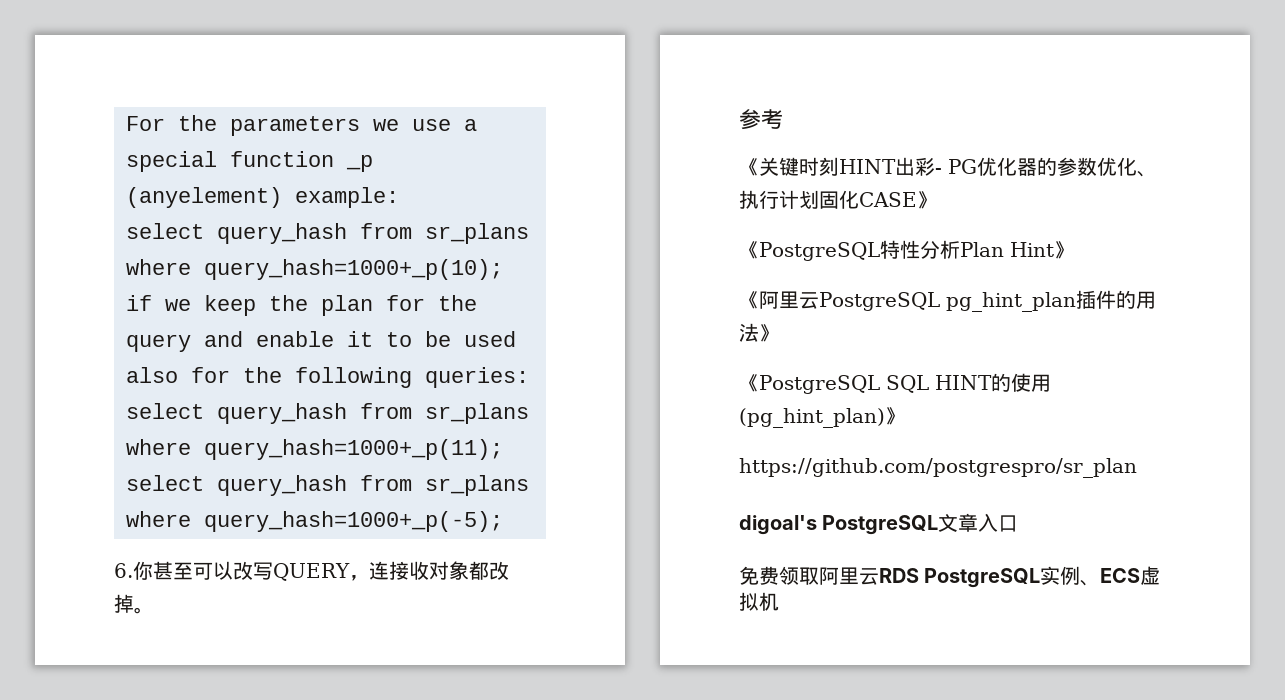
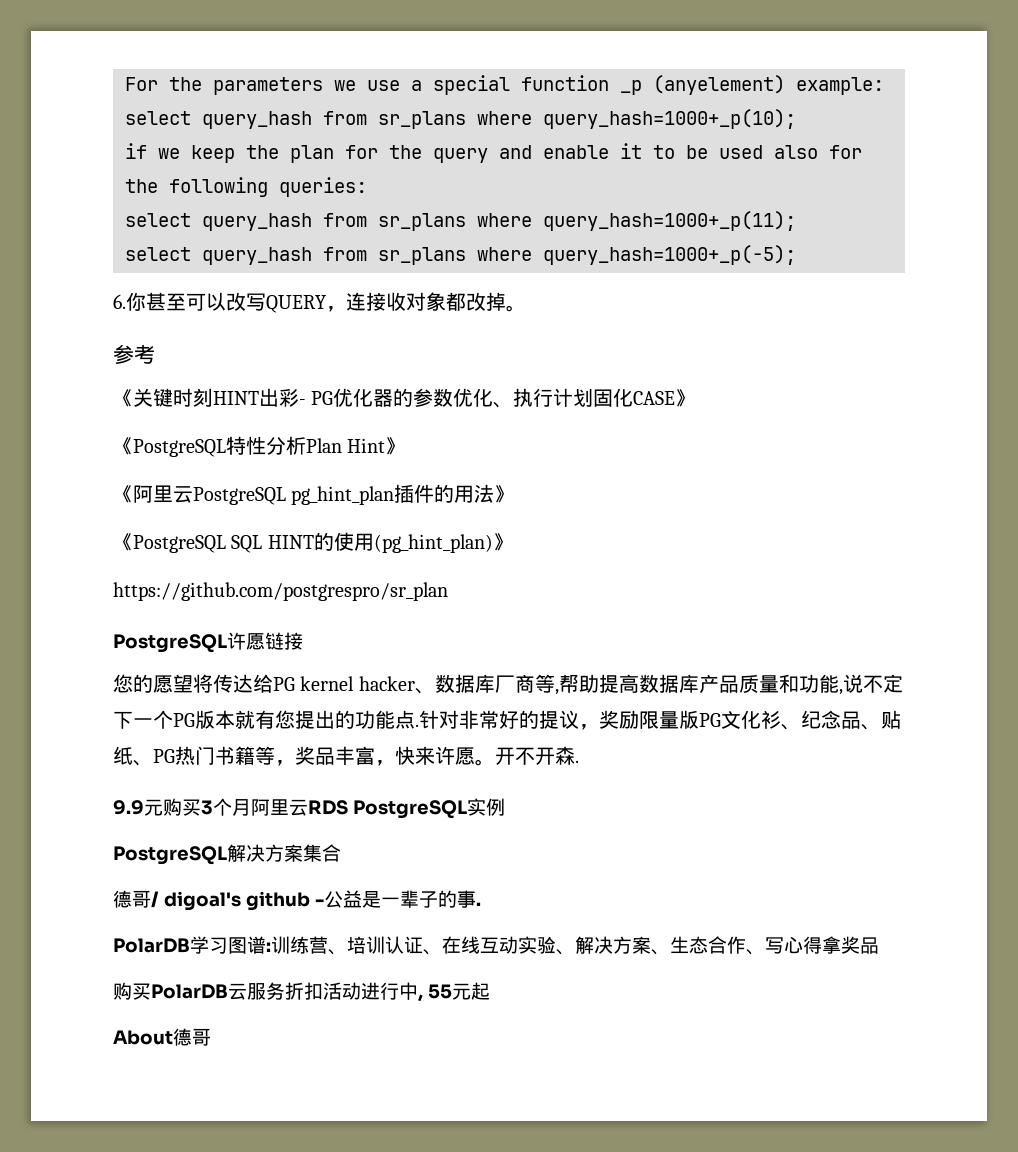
[739,513,1019,535] [739,566,819,585] digoal's PostgreSQL文章入口 // 免费领取 -> [113,632,303,653] [113,674,903,695] [113,710,901,730] [113,746,579,766] [113,798,251,816] PostgreSQL许愿链接 // 您的愿望将传达给PG kernel hacker、数据库厂商等,帮助提高数据库产品质量和功能,说不定下一个PG版本就有您提出的功能点.针对非常好的提议，奖励限量版PG文化衫、纪念品、贴纸、PG热门书籍等，奖品丰富，快来许愿。开不开森. // 9.9元购买3个月
[1080,566,1161,586] [739,592,779,611] 、ECS虚拟机 -> [113,844,341,865] [113,890,481,911] [113,936,879,955] [113,982,490,1002] [113,1028,211,1046] // PostgreSQL解决方案集合 // 德哥/ digoal's github -公益是一辈子的事. // PolarDB学习图谱:训练营、培训认证、在线互动实验、解决方案、生态合作、写心得拿奖品 // 购买PolarDB云服务折扣活动进行中, 55元起 // About德哥

